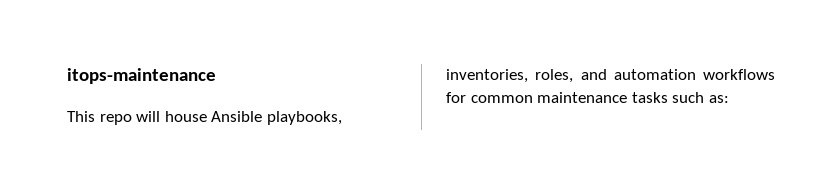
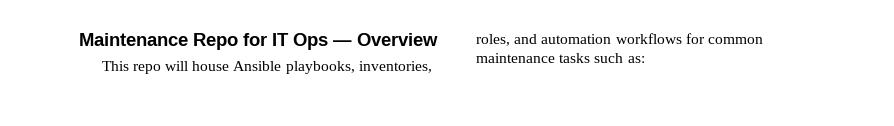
[67,68,216,84] itops-maintenance -> [79,33,438,50] Maintenance Repo for IT Ops — Overview

